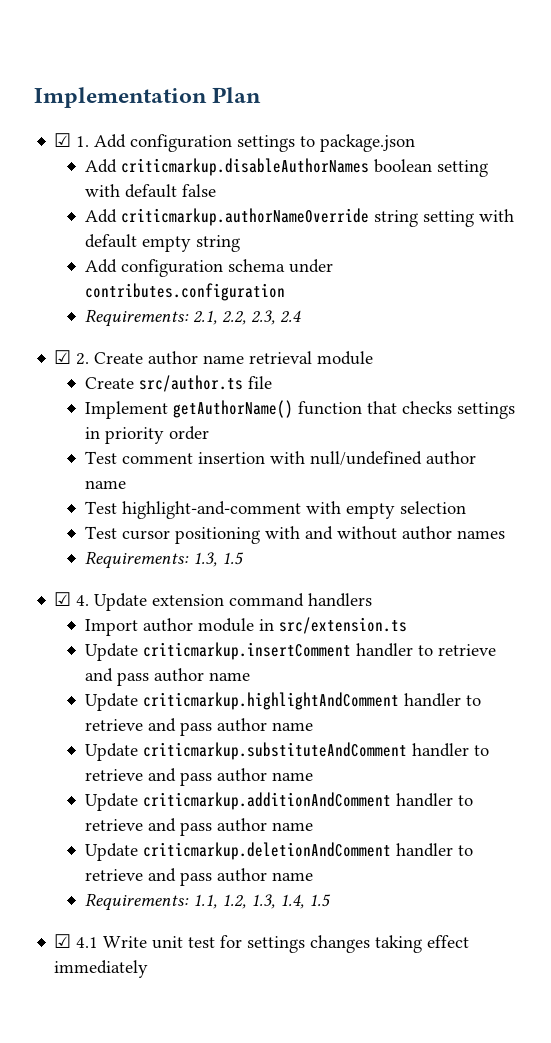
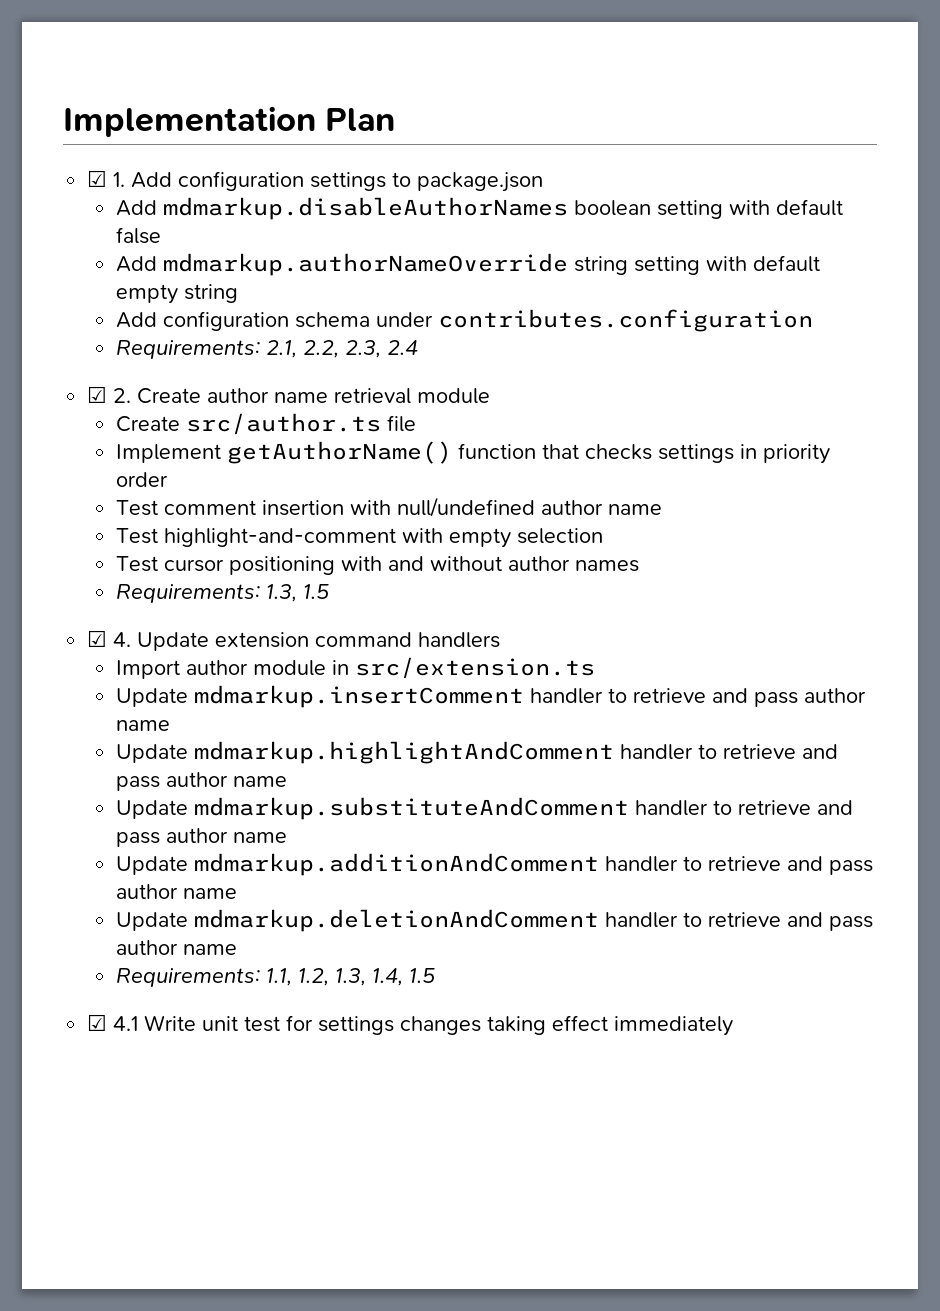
[120,158,369,176] criticmarkup.disableAuthorNames -> [163,197,569,220] mdmarkup.disableAuthorNames
[120,208,369,226] criticmarkup.authorNameOverride -> [163,253,569,276] mdmarkup.authorNameOverride
[142,642,496,660] [84,668,250,686] [84,692,481,711] [84,718,313,736] [84,742,489,761] [84,768,313,786] [84,792,473,811] [84,818,313,836] [84,842,391,861] criticmarkup.insertComment handler to retrieve and pass author name // Update criticmarkup.highlightAndComment handler to retrieve and pass author name // Update criticmarkup.substituteAndComment handler to retrieve and pass author name // Update criticmarkup.additionAndComment handler to retrieve and pass author name // Update criticmarkup.deletionAndComment -> [194,685,867,708] [116,720,171,731] [116,741,839,764] [116,772,288,791] [116,797,854,820] [116,828,288,847] [116,853,874,876] [116,884,238,899] [116,909,600,932] mdmarkup.insertComment handler to retrieve and pass author name // Update mdmarkup.highlightAndComment handler to retrieve and pass author name // Update mdmarkup.substituteAndComment handler to retrieve and pass author name // Update mdmarkup.additionAndComment handler to retrieve and pass author name // Update mdmarkup.deletionAndComment

